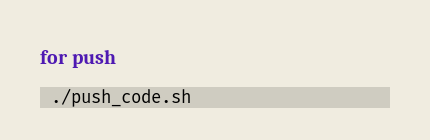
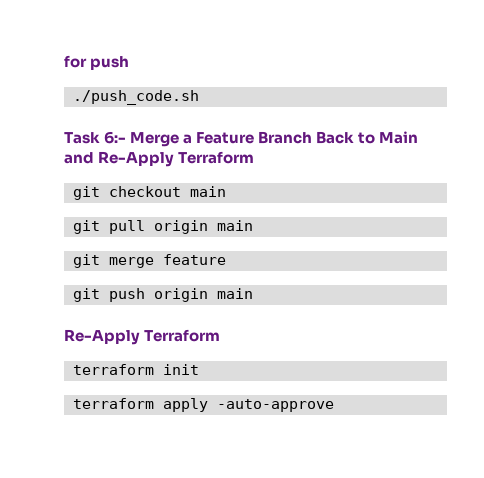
(191, 97) none -> [64,131,419,147] [64,151,255,167] [72,186,226,200] [72,220,253,234] [72,254,226,268] [72,288,253,302] [64,329,221,345] [72,364,199,375] [72,398,334,412] // Task 6:- Merge a Feature Branch Back to Main and Re-Apply Terraform // git checkout main // git pull origin main // git merge feature // git push origin main // Re-Apply Terraform // terraform init // terraform apply -auto-approve

